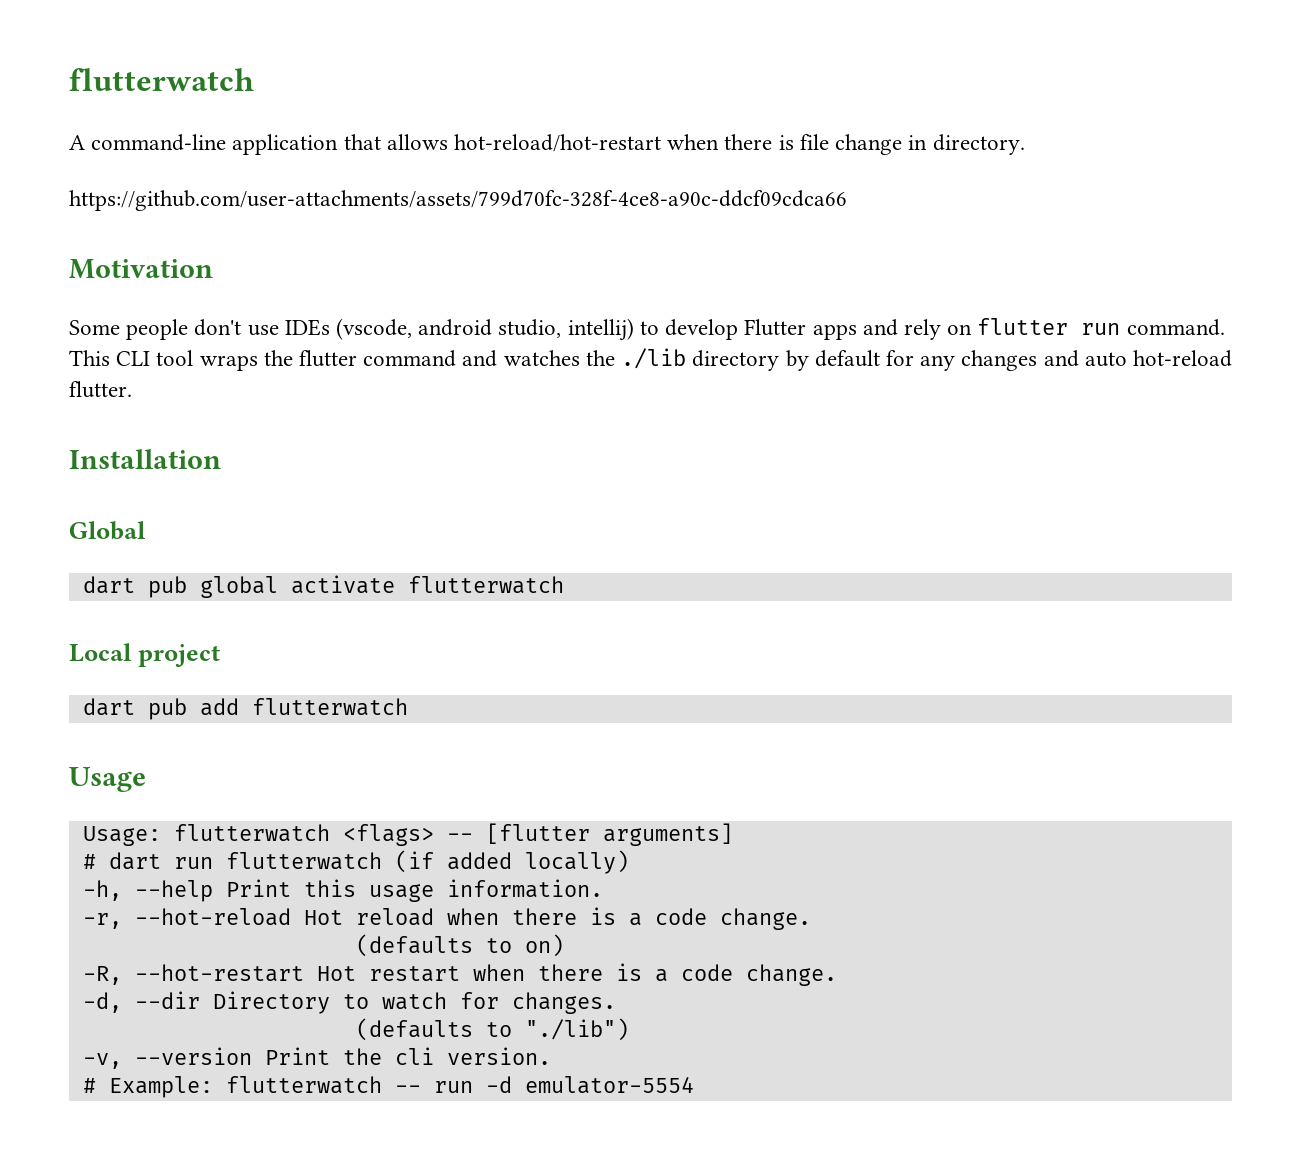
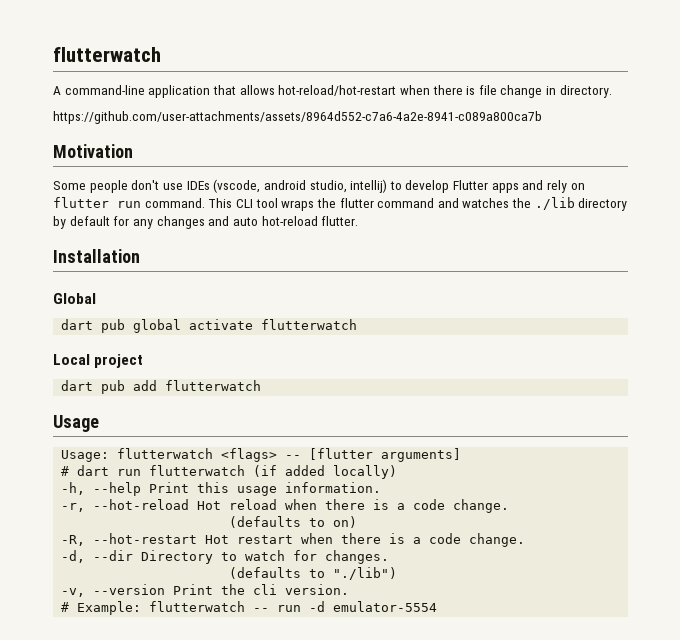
[69,190,847,211] https://github.com/user-attachments/assets/799d70fc-328f-4ce8-a90c-ddcf09cdca66 -> [53,111,542,124] https://github.com/user-attachments/assets/8964d552-c7a6-4a2e-8941-c089a800ca7b

